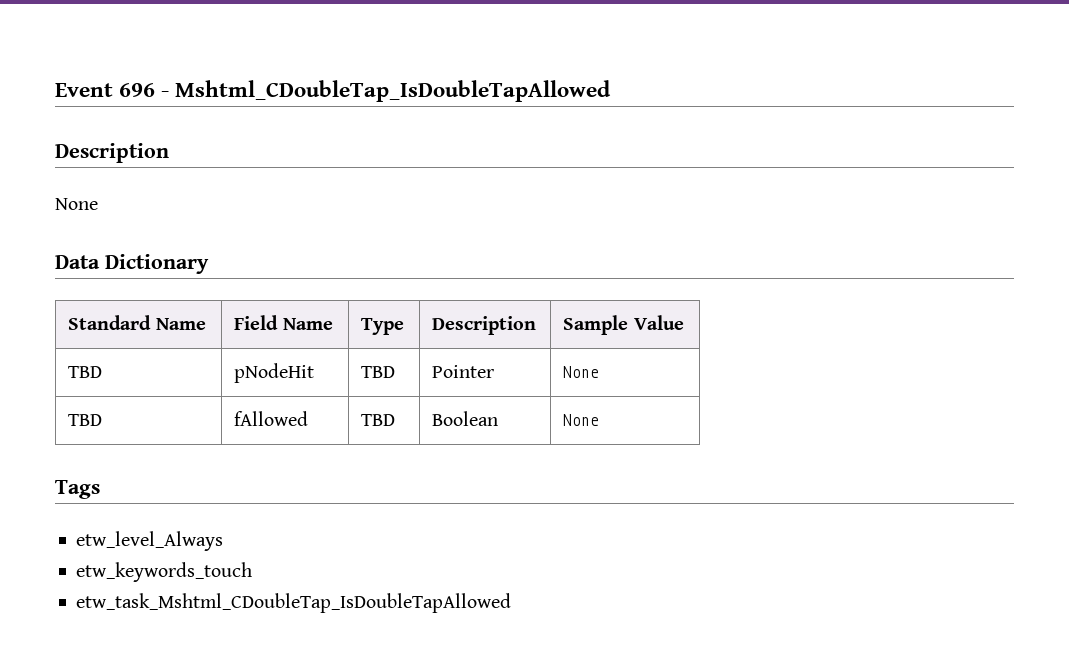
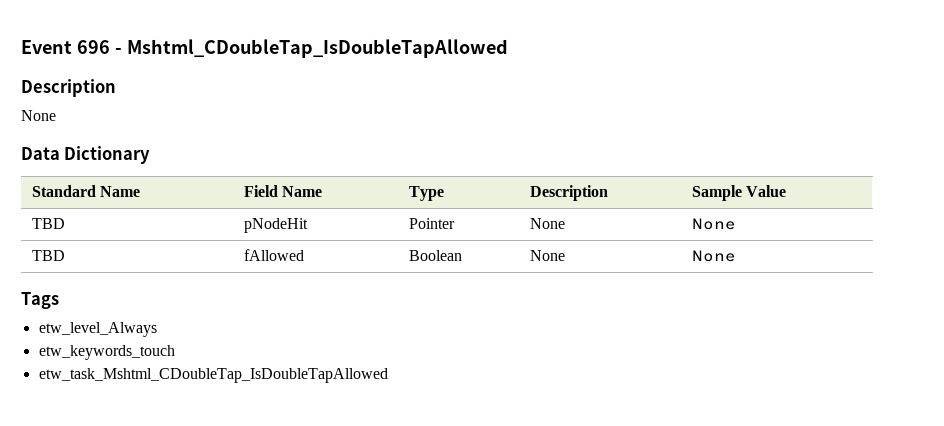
[361,366,396,378] [432,365,495,378] TBD | Pointer -> [409,218,456,229] [530,218,566,229] Pointer | None
[361,414,396,426] [432,411,499,426] TBD | Boolean -> [409,250,463,261] [530,250,566,261] Boolean | None

